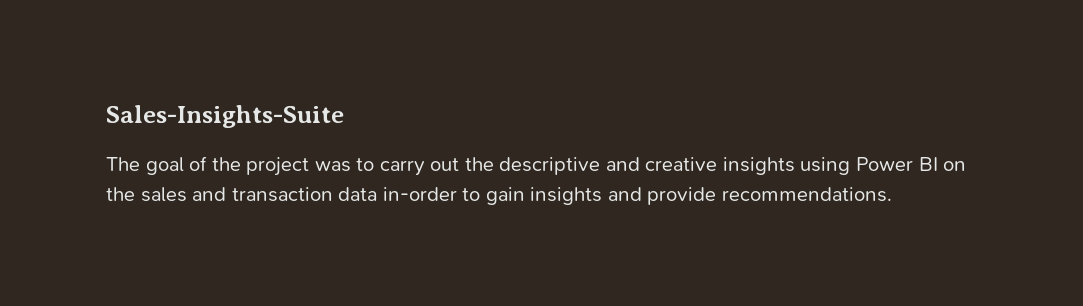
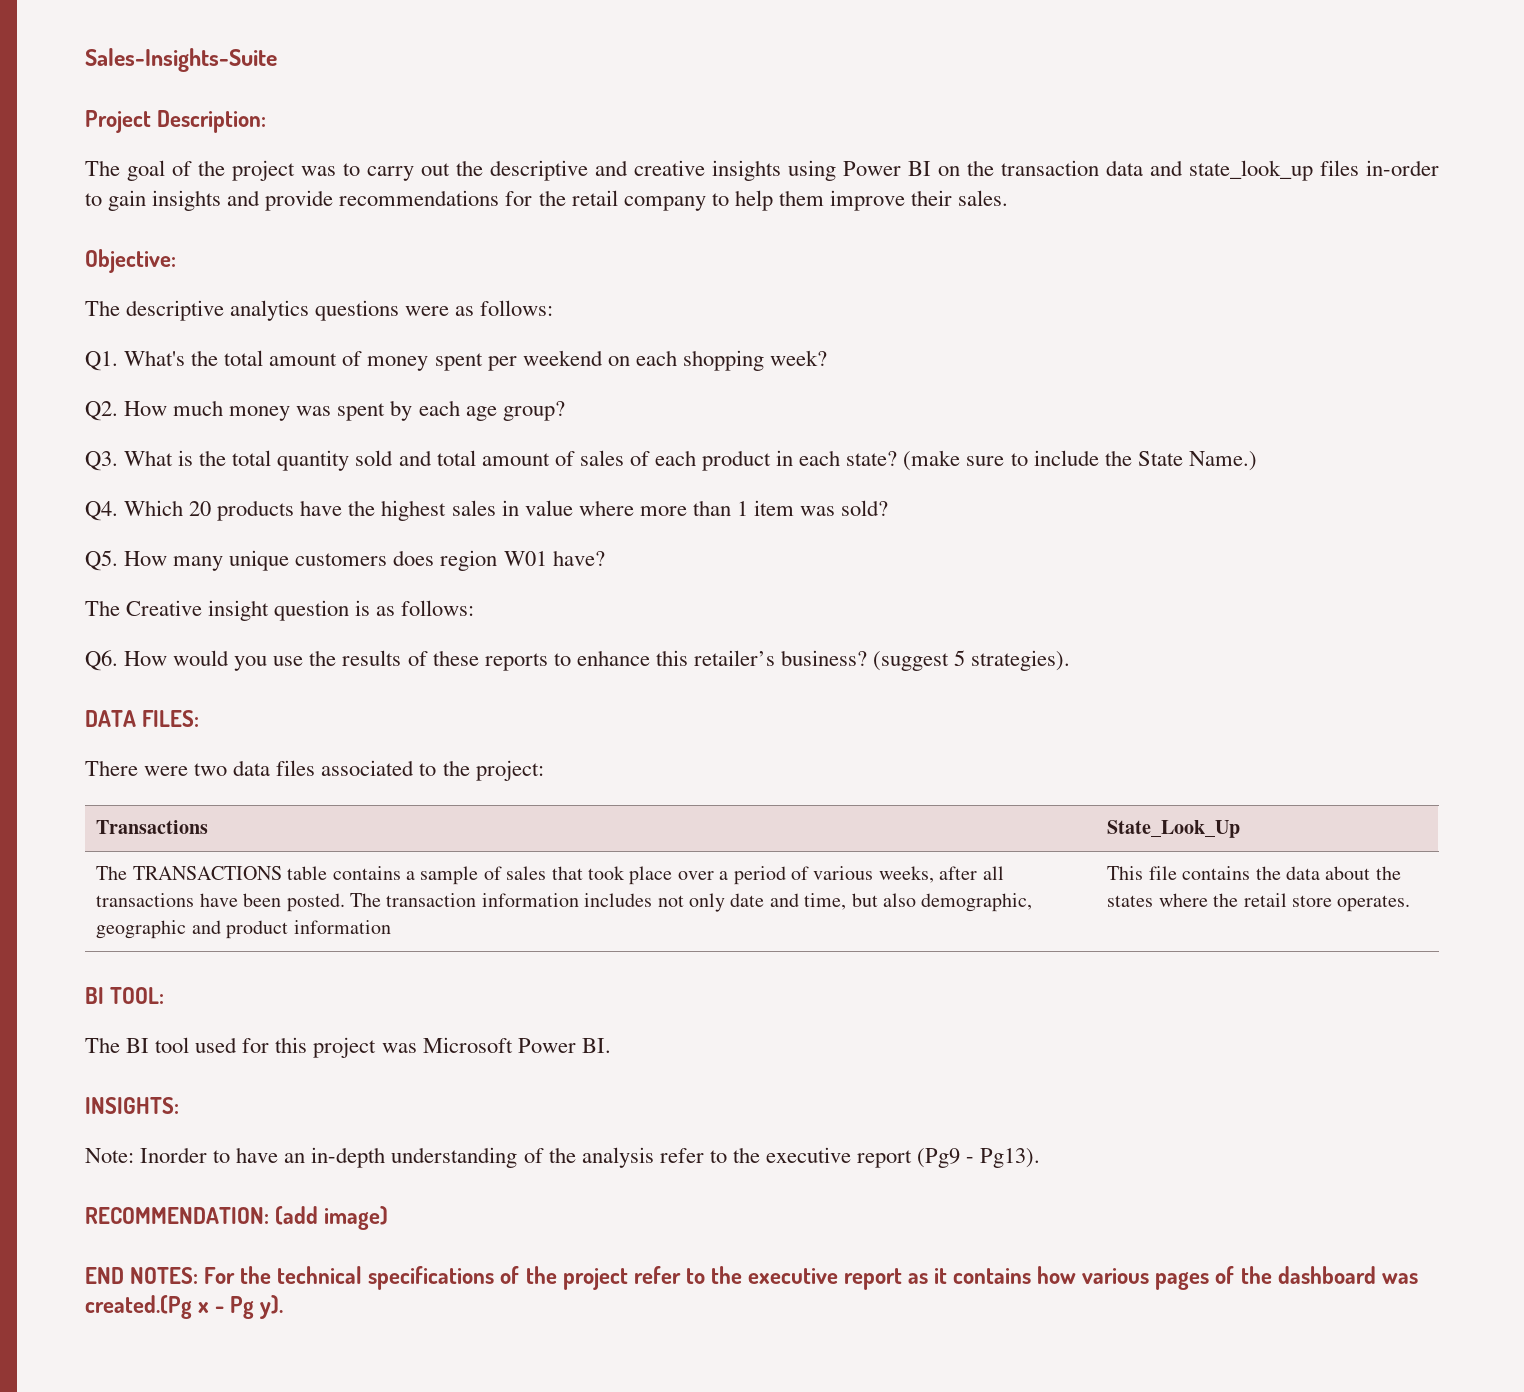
(344, 116) none -> [85,110,267,133] // Project Description:
[140,187,378,202] sales and transaction data -> [1001,160,1359,181] transaction data and state_look_up files
[721,187,892,202] recommendations. -> [339,190,1009,211] [85,249,176,273] [85,300,554,321] [85,350,827,371] [85,400,565,421] [85,450,1257,471] [85,500,889,521] [85,550,605,571] [85,600,475,621] [85,650,1071,671] [85,710,200,727] [85,760,544,781] [96,820,209,834] [1107,820,1241,838] [96,866,1004,885] [96,893,1033,912] [96,920,391,939] [1107,866,1401,880] [1107,893,1411,912] [85,987,165,1004] [85,1037,611,1058] [85,1097,179,1114] [85,1147,1041,1168] [85,1206,389,1230] [85,1266,1418,1290] [85,1295,284,1319] recommendations for the retail company to help them improve their sales. // Objective: // The descriptive analytics questions were as follows: // Q1. What's the total amount of money spent per weekend on each shopping week? // Q2. How much money was spent by each age group? // Q3. What is the total quantity sold and total amount of sales of each product in each state? (make sure to include the State Name.) // Q4. Which 20 products have the highest sales in value where more than 1 item was sold? // Q5. How many unique customers does region W01 have? // The Creative insight question is as follows: // Q6. How would you use the results of these reports to enhance this retailer’s business? (suggest 5 strategies). // DATA FILES: // There were two data files associated to the project: // Transactions | State_Look_Up // The TRANSACTIONS table contains a sample of sales that took place over a period of various weeks, after all transactions have been posted. The transaction information includes not only date and time, but also demographic, geographic and product information | This file contains the data about the states where the retail store operates. // BI TOOL: // The BI tool used for this project was Microsoft Power BI. // INSIGHTS: // Note: Inorder to have an in-depth understanding of the analysis refer to the executive report (Pg9 - Pg13). // RECOMMENDATION: (add image) // END NOTES: For the technical specifications of the project refer to the executive report as it contains how various pages of the dashboard was created.(Pg x - Pg y).

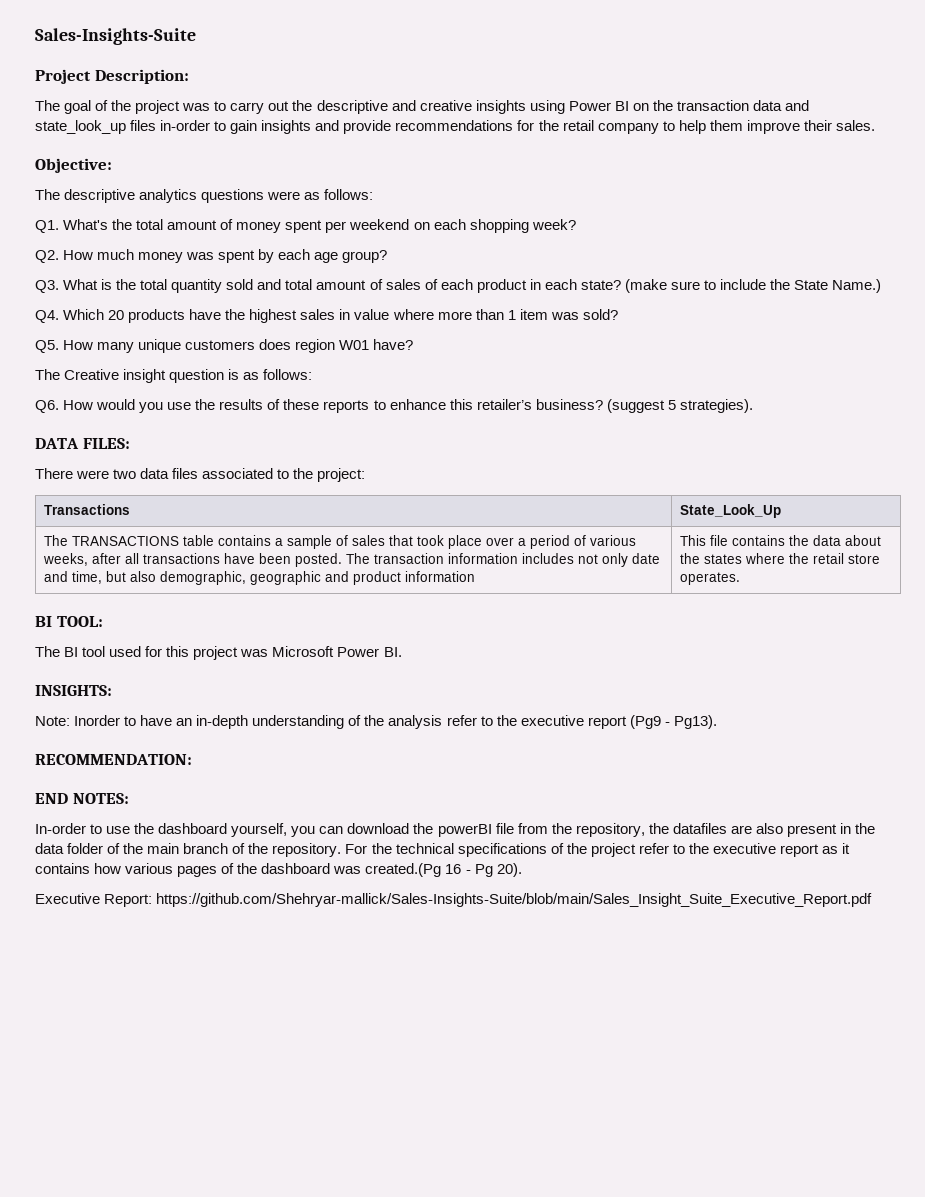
[275,1206,389,1230] (add image) -> (192, 759) none
(199, 1275) none -> [35,823,876,837] [35,843,342,857] // In-order to use the dashboard yourself, you can download the powerBI file from the repository, the datafiles are also present in the data folder of the main branch of the repository.
[198,1302,210,1313] x -> [445,864,462,874] 16
[260,1295,284,1319] y). -> [496,863,522,877] [35,893,873,907] 20). // Executive Report: https://github.com/Shehryar-mallick/Sales-Insights-Suite/blob/main/Sales_Insight_Suite_Executive_Report.pdf

